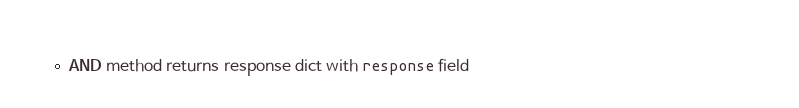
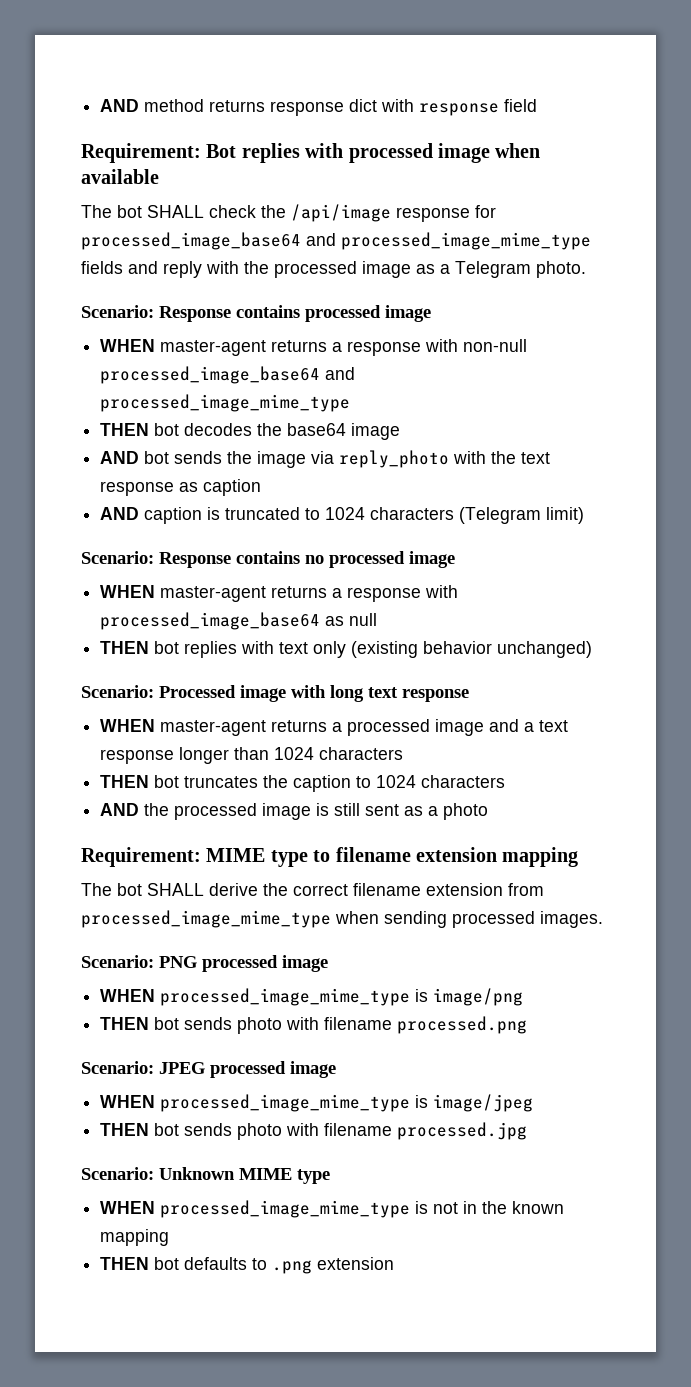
(470, 65) none -> [81,143,541,163] [81,169,159,184] [81,204,496,222] [81,232,591,250] [81,261,586,278] [81,305,431,322] [100,339,528,356] [100,366,356,384] [100,394,351,412] [100,423,401,440] [100,450,551,468] [100,479,262,496] [100,507,585,524] [81,551,455,568] [100,585,459,602] [100,612,378,630] [100,641,593,658] [81,685,469,702] [100,719,569,736] [100,747,404,764] [100,775,506,792] [100,803,489,820] [81,847,579,867] [81,883,544,896] [81,910,603,928] [81,955,328,972] [100,988,524,1006] [100,1016,528,1034] [81,1061,336,1078] [100,1094,534,1112] [100,1122,528,1140] [81,1167,330,1184] [100,1200,565,1218] [100,1229,170,1246] [100,1257,395,1274] // Requirement: Bot replies with processed image when available // The bot SHALL check the /api/image response for processed_image_base64 and processed_image_mime_type fields and reply with the processed image as a Telegram photo. // Scenario: Response contains processed image // WHEN master-agent returns a response with non-null processed_image_base64 and processed_image_mime_type // THEN bot decodes the base64 image // AND bot sends the image via reply_photo with the text response as caption // AND caption is truncated to 1024 characters (Telegram limit) // Scenario: Response contains no processed image // WHEN master-agent returns a response with processed_image_base64 as null // THEN bot replies with text only (existing behavior unchanged) // Scenario: Processed image with long text response // WHEN master-agent returns a processed image and a text response longer than 1024 characters // THEN bot truncates the caption to 1024 characters // AND the processed image is still sent as a photo // Requirement: MIME type to filename extension mapping // The bot SHALL derive the correct filename extension from processed_image_mime_type when sending processed images. // Scenario: PNG processed image // WHEN processed_image_mime_type is image/png // THEN bot sends photo with filename processed.png // Scenario: JPEG processed image // WHEN processed_image_mime_type is image/jpeg // THEN bot sends photo with filename processed.jpg // Scenario: Unknown MIME type // WHEN processed_image_mime_type is not in the known mapping // THEN bot defaults to .png extension

